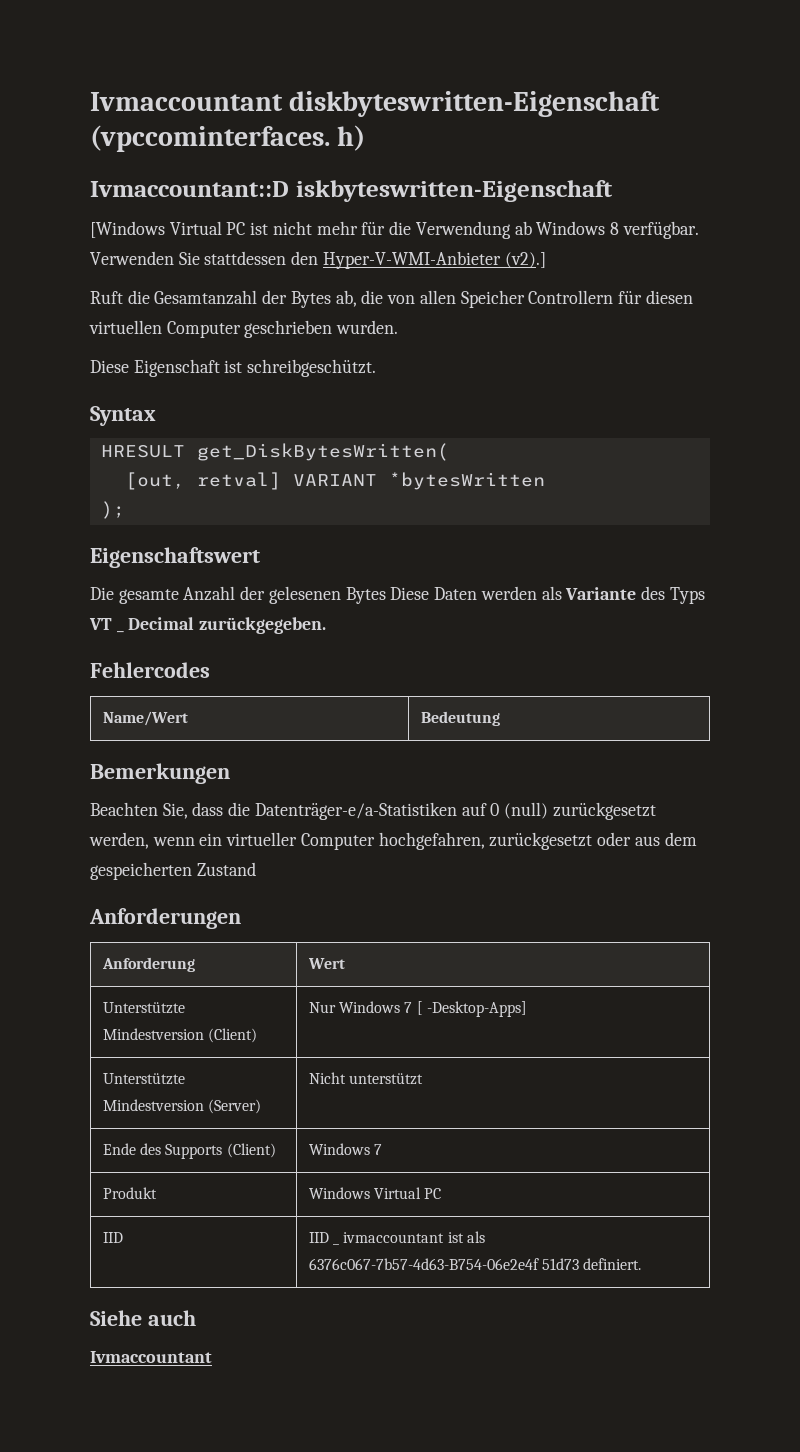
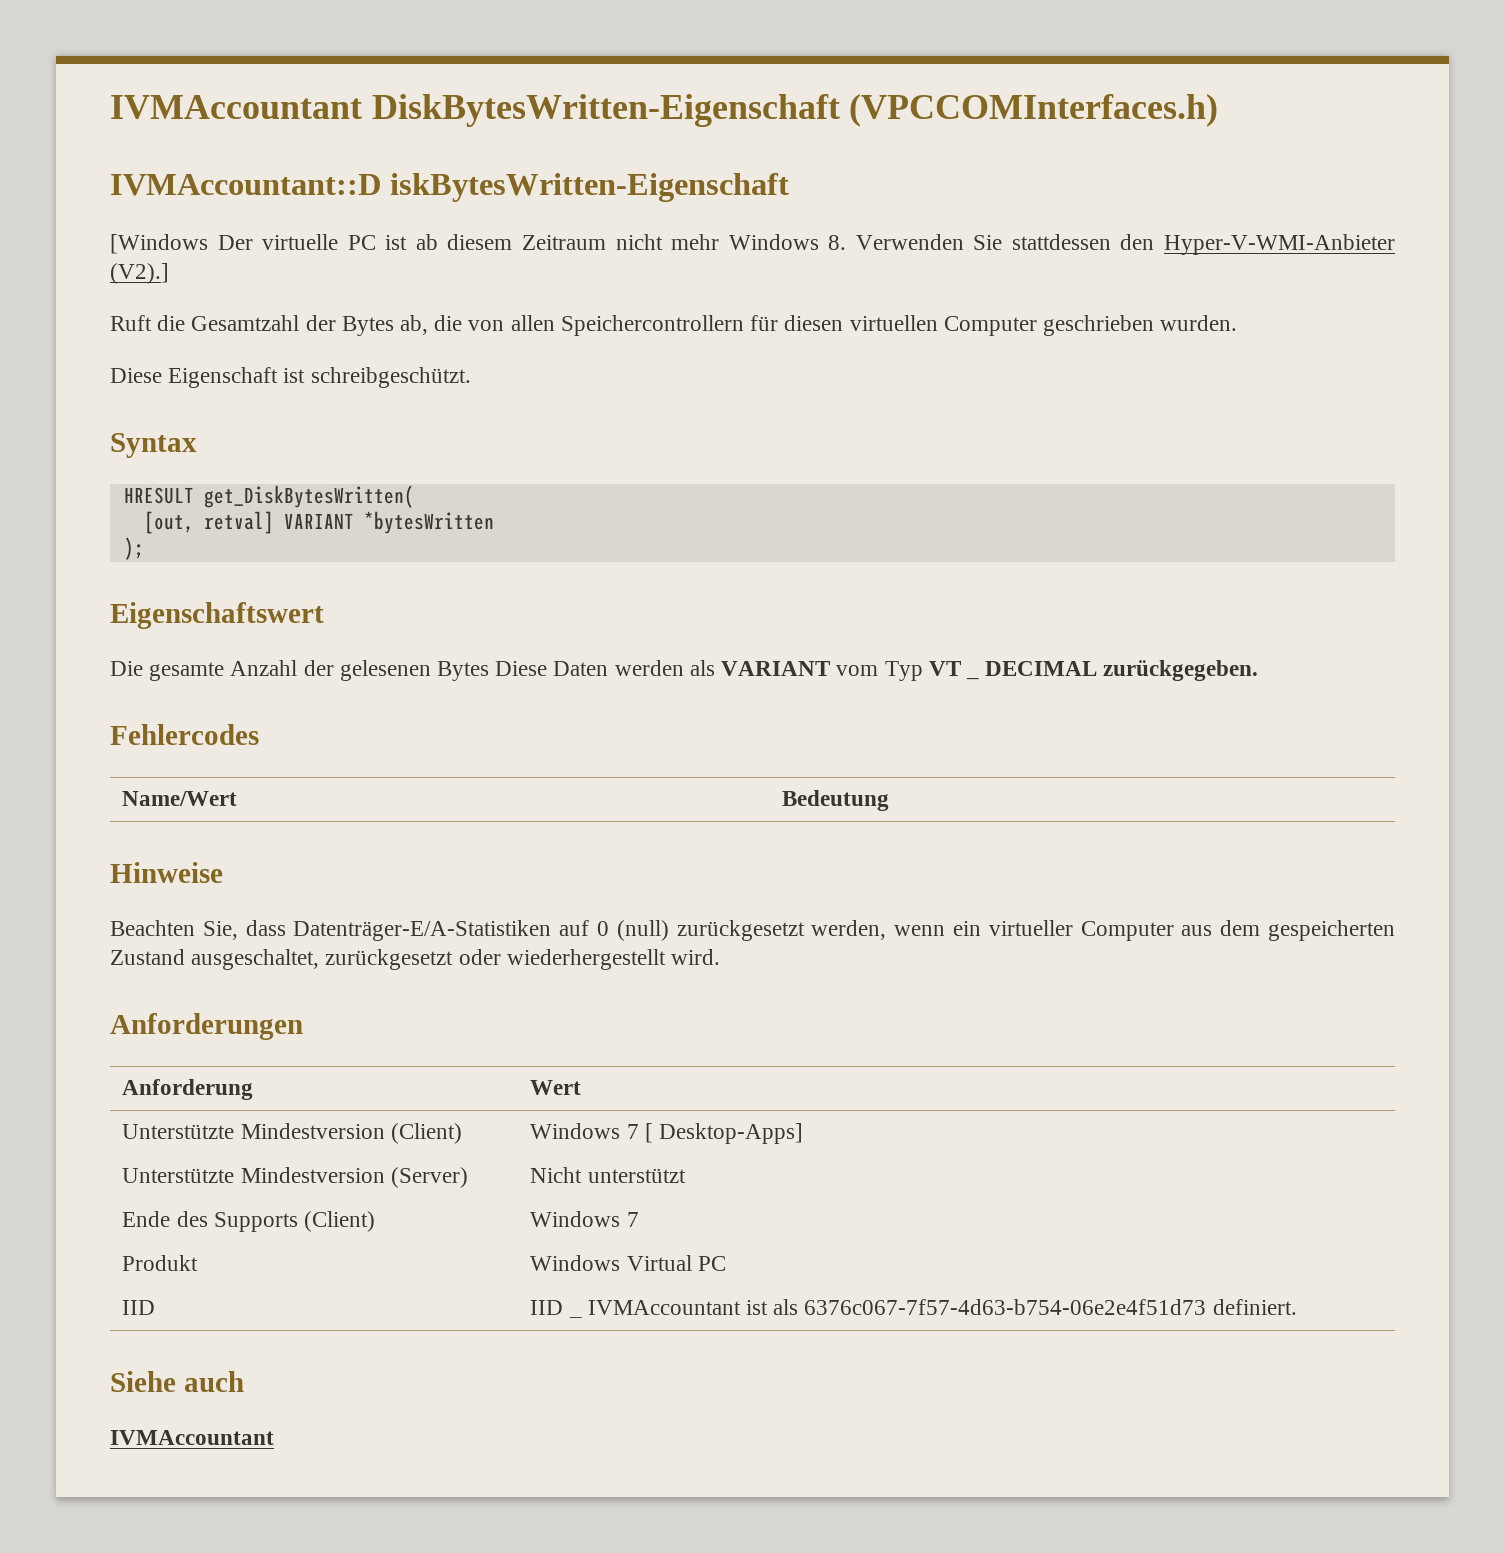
[90,91,661,117] [90,125,366,152] [90,180,613,202] [90,221,699,239] Ivmaccountant diskbyteswritten-Eigenschaft (vpccominterfaces. h) // Ivmaccountant::D iskbyteswritten-Eigenschaft // [Windows Virtual PC ist nicht mehr für die Verwendung ab Windows 8 verfügbar. -> [110,94,1219,127] [110,173,789,202] [110,234,847,254] IVMAccountant DiskBytesWritten-Eigenschaft (VPCCOMInterfaces.h) // IVMAccountant::D iskBytesWritten-Eigenschaft // [Windows Der virtuelle PC ist ab diesem Zeitraum nicht mehr Windows 8.
[504,252,546,268] (v2).] -> [110,263,169,284] (V2).]
[154,290,258,305] Gesamtanzahl -> [191,315,300,331] Gesamtzahl
[460,290,614,308] Speicher Controllern -> [560,315,744,336] Speichercontrollern
[565,586,705,604] Variante des Typs -> [721,661,923,681] VARIANT vom Typ
[128,617,195,630] Decimal -> [985,661,1098,676] DECIMAL
[90,763,230,784] Bemerkungen -> [110,862,223,883] Hinweise
[228,802,457,820] die Datenträger-e/a-Statistiken -> [293,920,552,941] Datenträger-E/A-Statistiken
[378,832,632,850] hochgefahren, zurückgesetzt oder -> (1174, 931) none
(256, 869) none -> [191,949,721,970] ausgeschaltet, zurückgesetzt oder wiederhergestellt wird.
[308,1002,336,1013] Nur -> (462, 1133) none
[426,1001,527,1017] -Desktop-Apps] -> [659,1123,804,1144] Desktop-Apps]
[343,1232,445,1243] ivmaccountant -> [587,1300,741,1315] IVMAccountant
[308,1258,579,1270] 6376c067-7b57-4d63-B754-06e2e4f 51d73 -> [804,1299,1207,1315] 6376c067-7f57-4d63-b754-06e2e4f51d73
[90,1351,212,1363] Ivmaccountant -> [110,1430,274,1445] IVMAccountant

